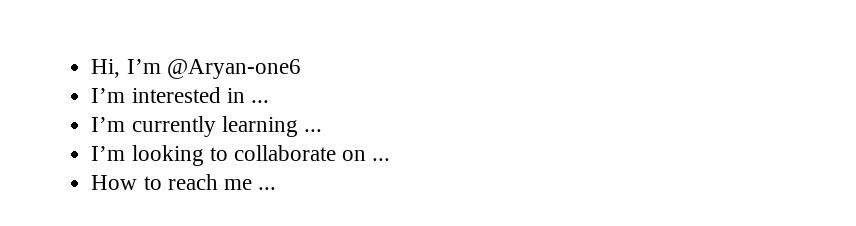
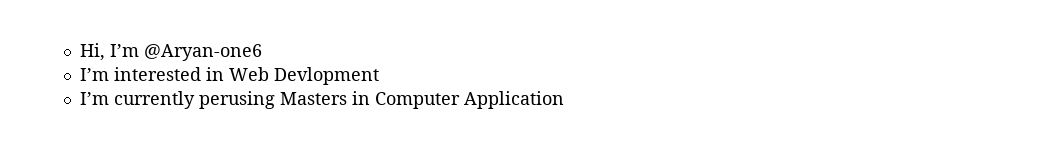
[250,100,269,103] ... -> [228,67,379,85] Web Devlopment
[221,116,322,137] [91,145,391,166] [91,174,277,190] learning ... // I’m looking to collaborate on ... // How to reach me ... -> [198,91,564,109] perusing Masters in Computer Application

